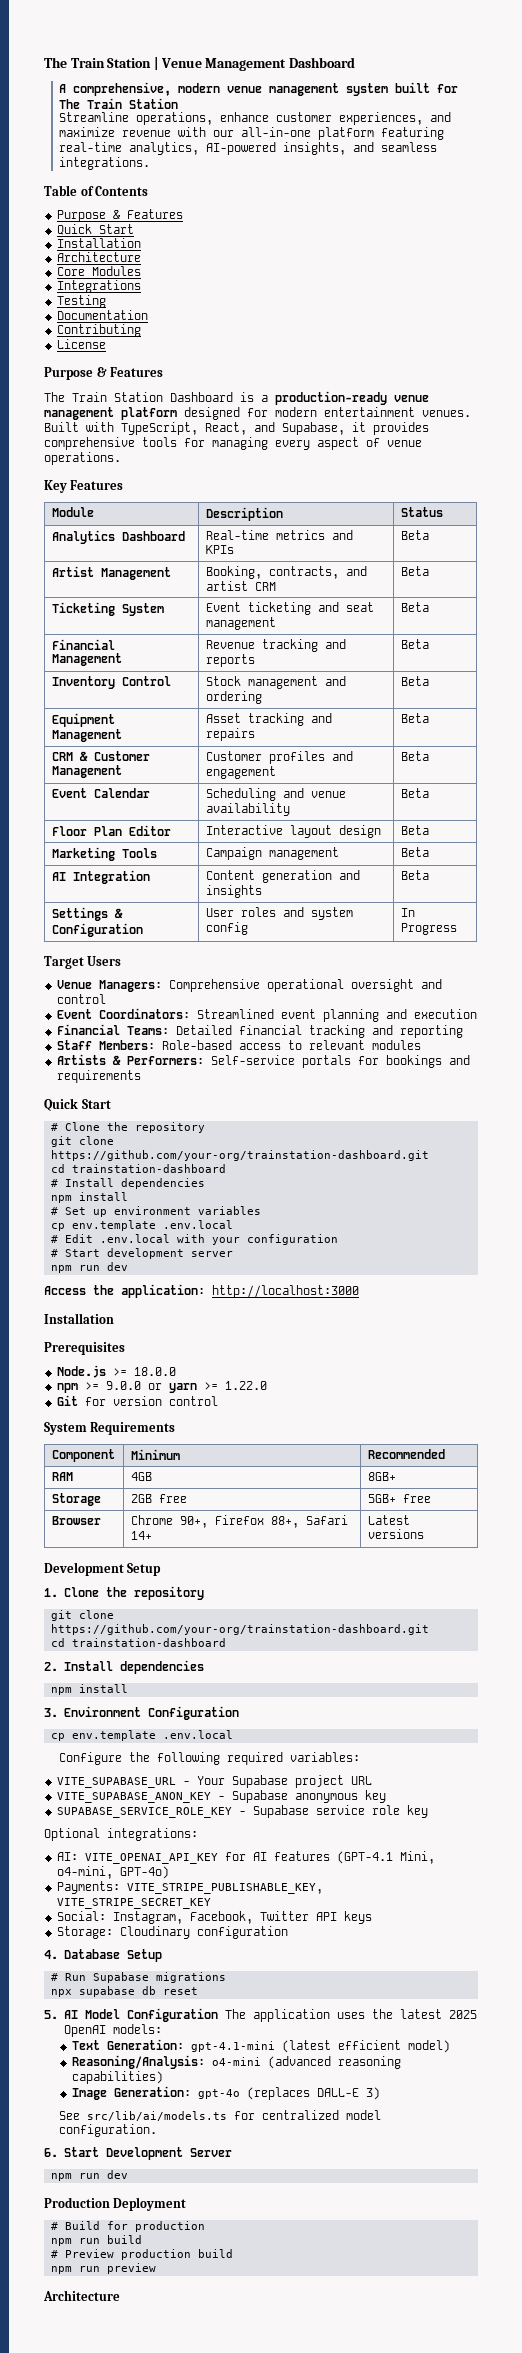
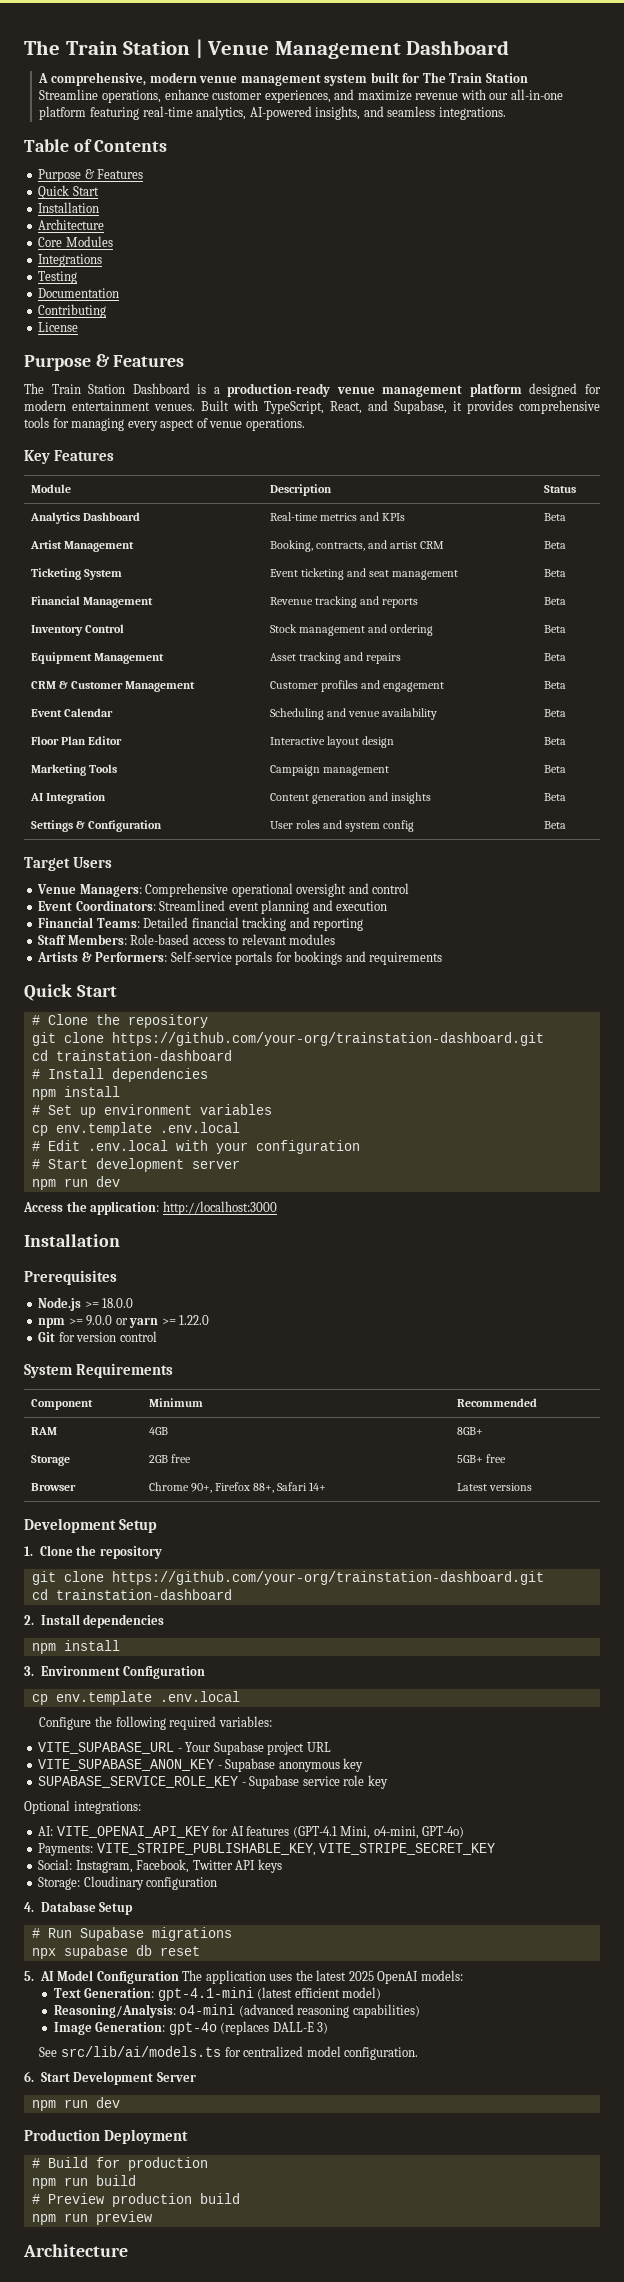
[400,908,415,917] [400,923,457,935] In Progress -> [543,821,566,829] Beta

